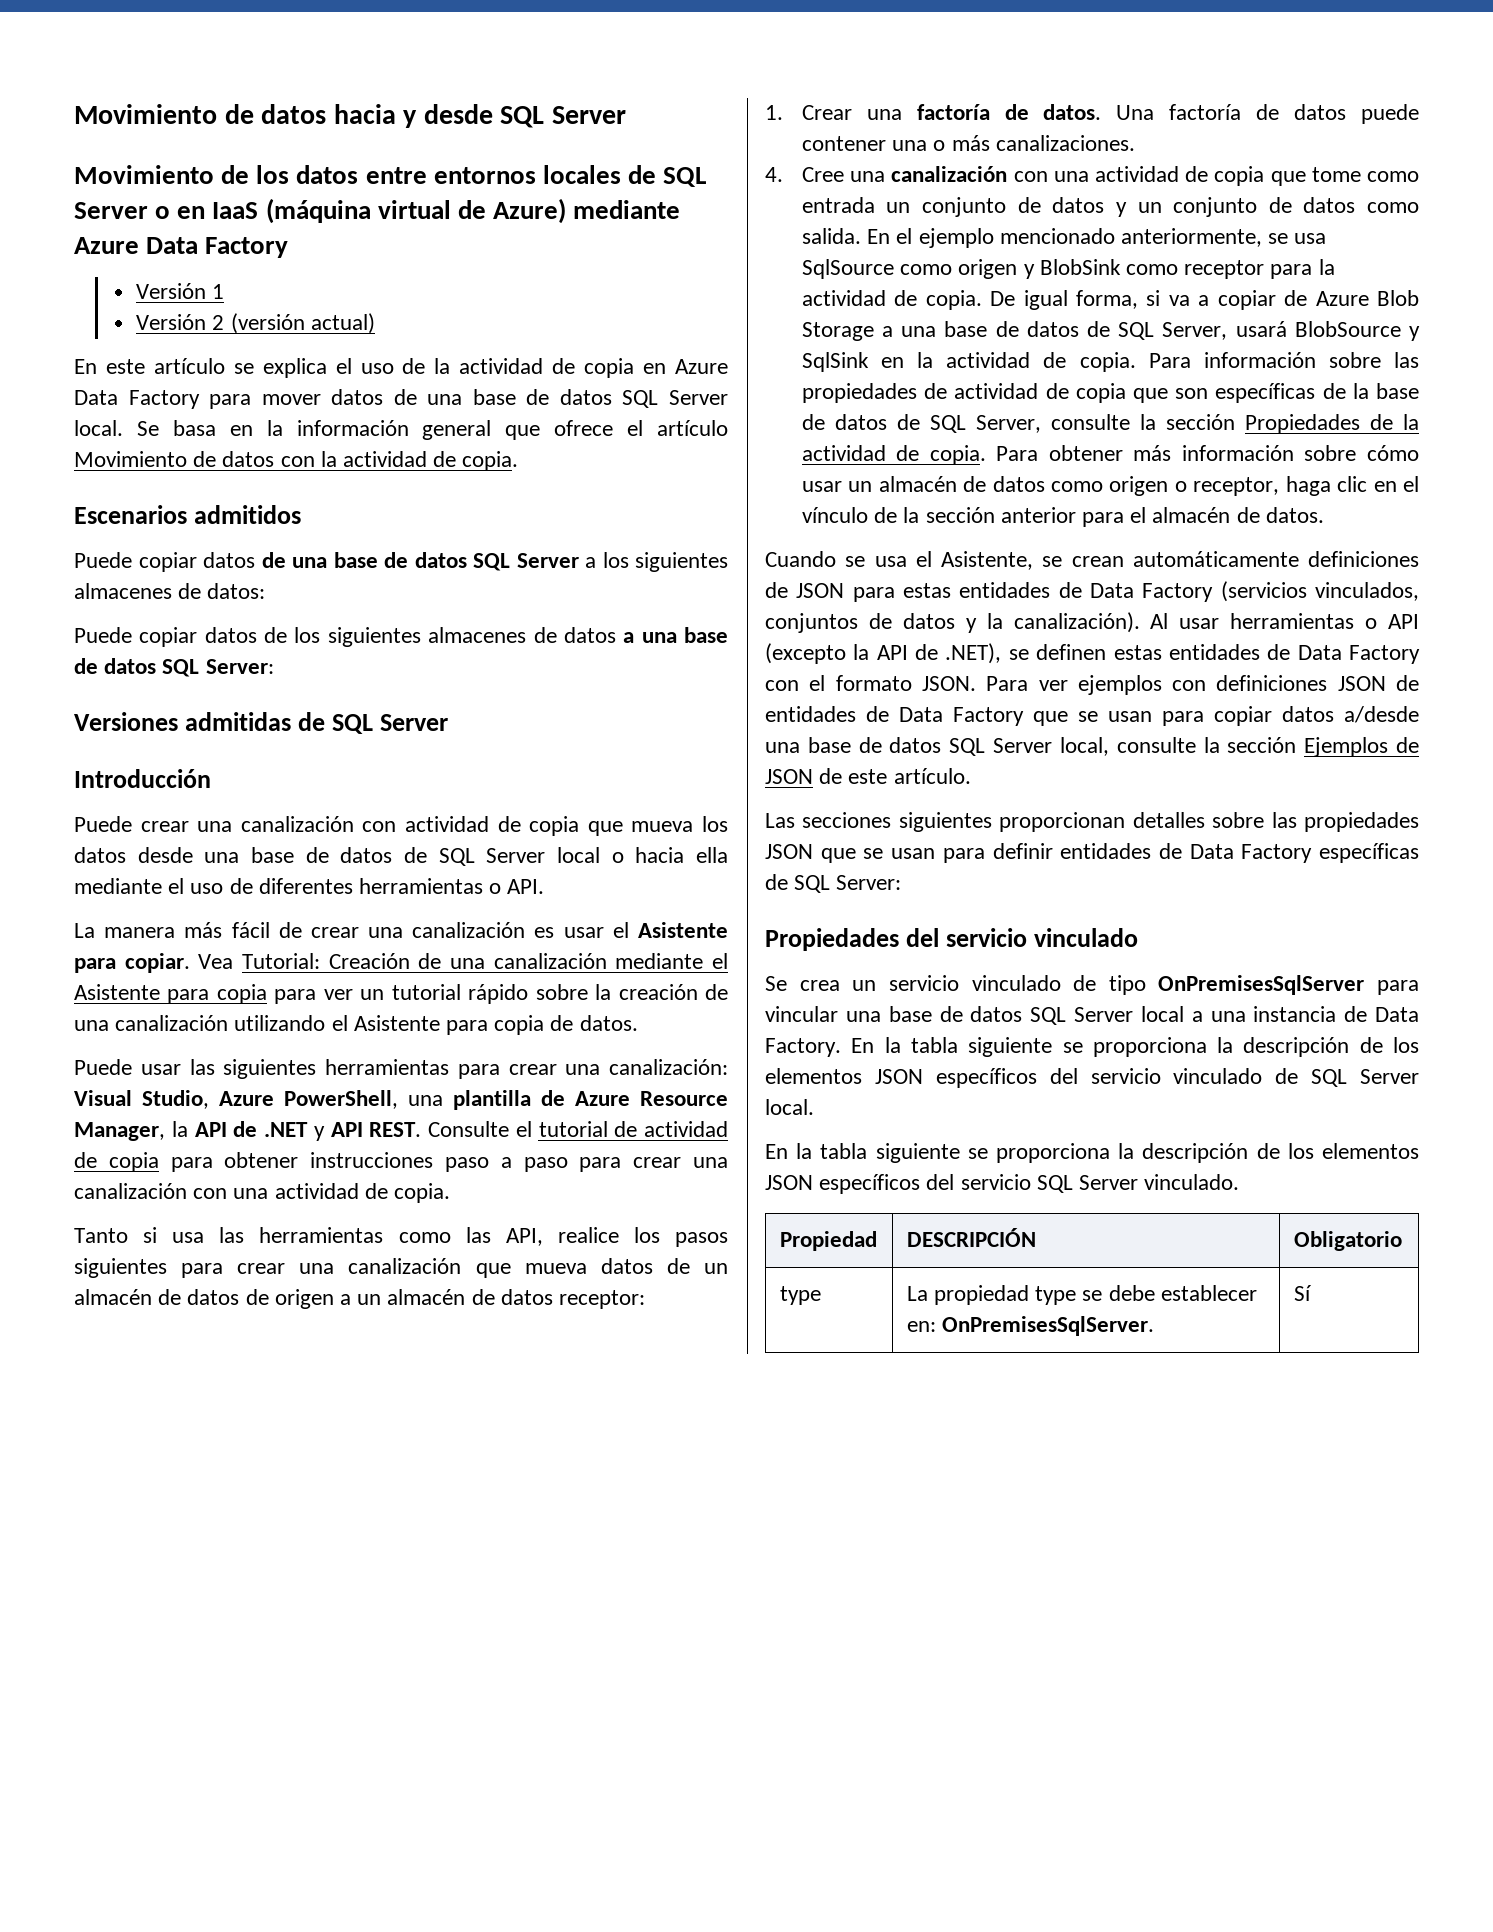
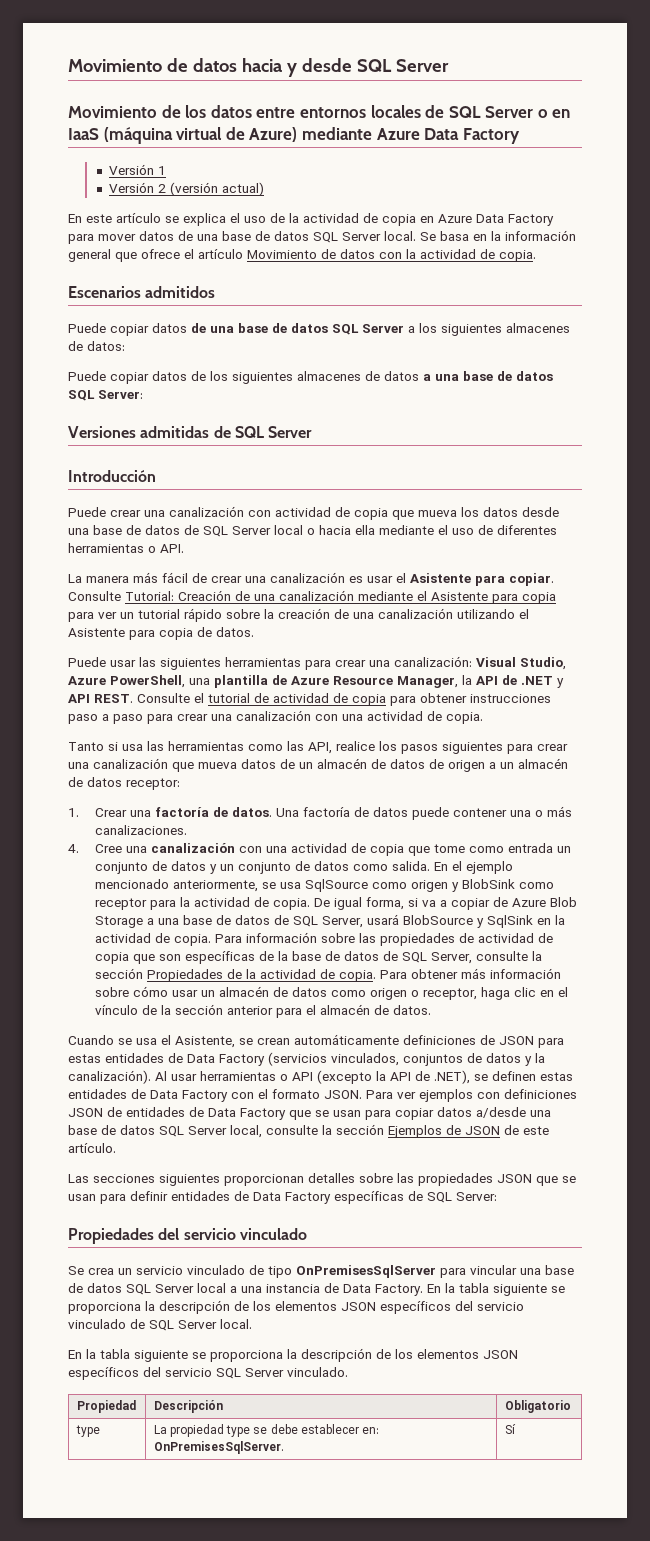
[198,954,234,969] Vea -> [68,591,121,601] Consulte
[906,1228,1036,1247] DESCRIPCIÓN -> [153,1400,223,1413] Descripción

